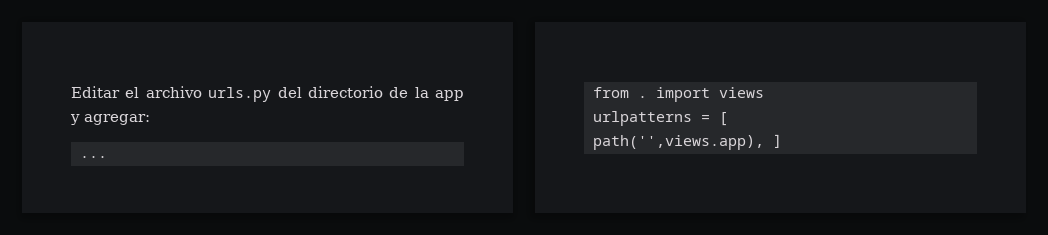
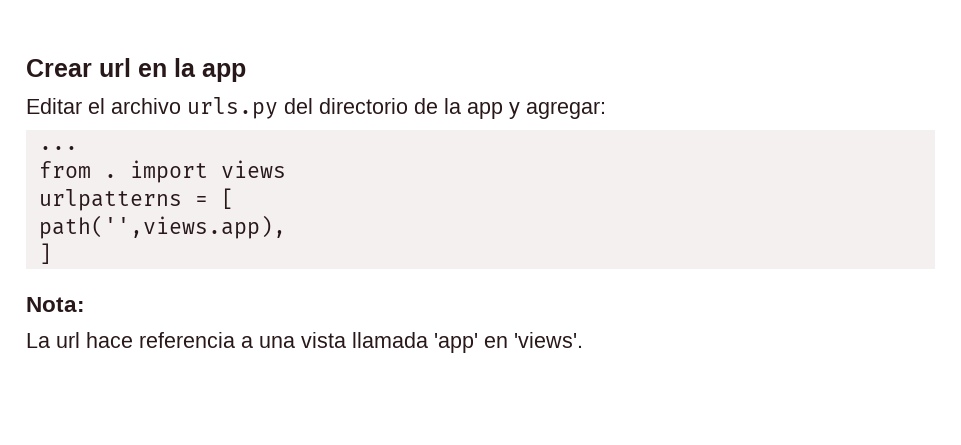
(71, 92) none -> [26,58,246,82] Crear url en la app //
(764, 142) none -> (286, 227) //
(782, 141) none -> [26,297,85,312] [26,332,583,353] // Nota: // La url hace referencia a una vista llamada 'app' en 'views'.

